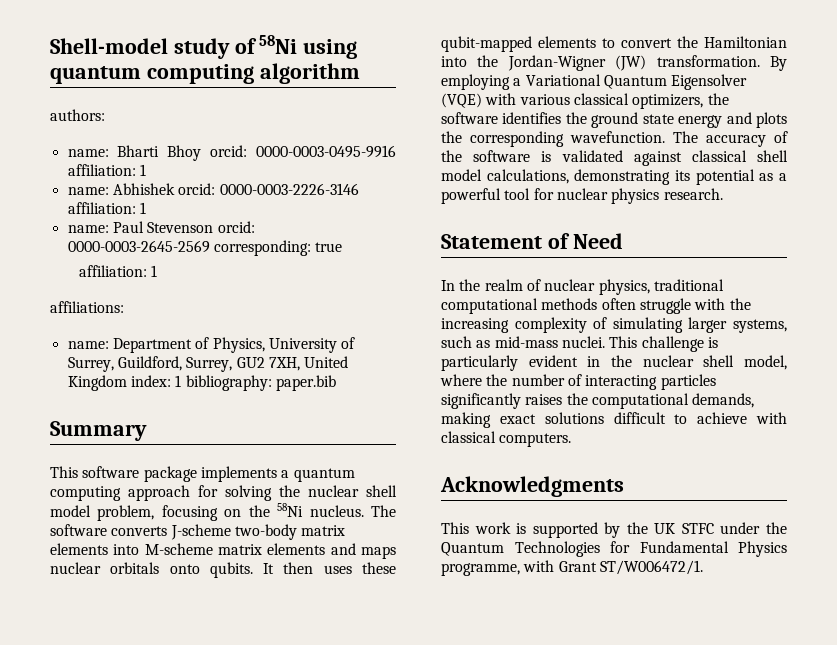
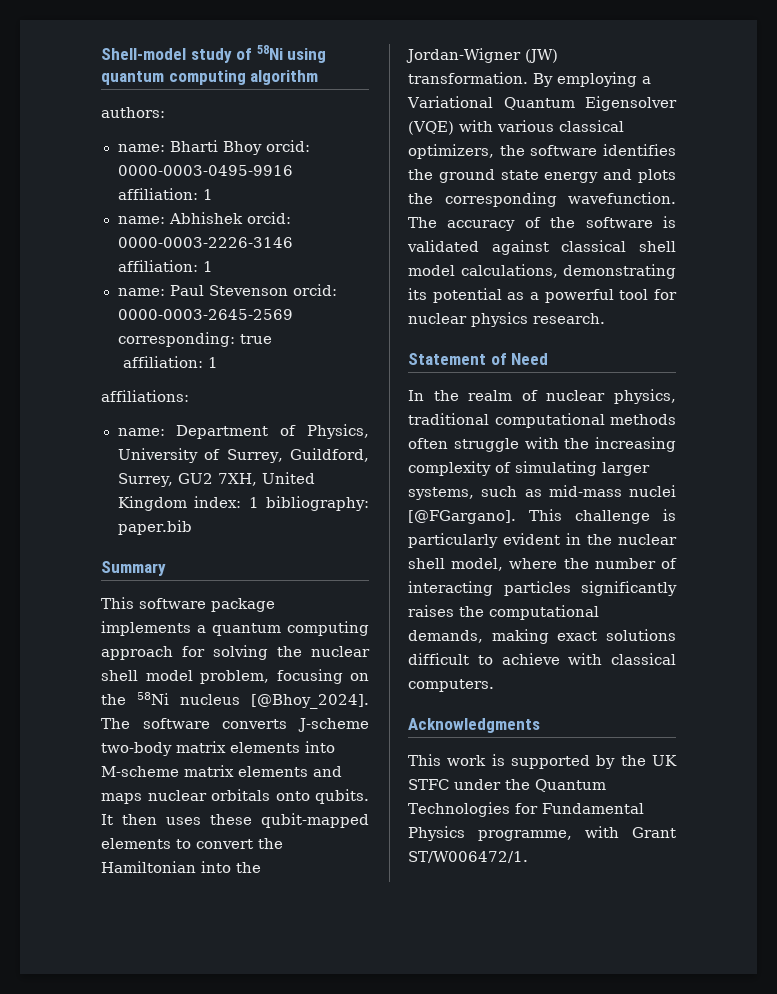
[309,505,364,517] nucleus. -> [180,694,369,709] nucleus [@Bhoy_2024].
[561,336,605,348] nuclei. -> [629,485,676,497] [408,510,516,524] nuclei [@FGargano].

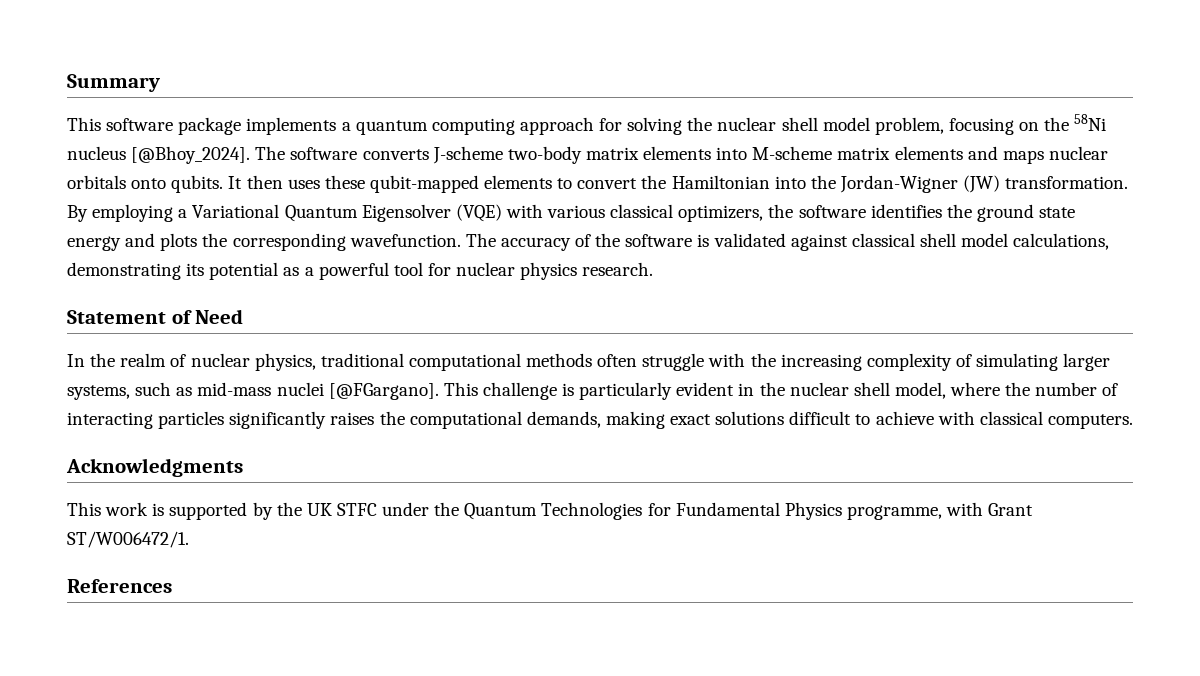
[101,45,327,63] [101,70,319,85] [101,107,165,118] [117,140,310,155] [117,165,293,176] [117,188,213,200] [117,212,291,224] [117,237,293,248] [117,260,213,272] [117,284,337,296] [117,309,293,320] [117,332,272,347] [122,356,218,368] [101,390,189,402] [117,424,369,439] [117,448,369,463] [117,472,316,487] [117,496,369,511] [117,520,193,535] Shell-model study of 58Ni using quantum computing algorithm // authors: // name: Bharti Bhoy orcid: 0000-0003-0495-9916 affiliation: 1 // name: Abhishek orcid: 0000-0003-2226-3146 affiliation: 1 // name: Paul Stevenson orcid: 0000-0003-2645-2569 corresponding: true // affiliation: 1 // affiliations: // name: Department of Physics, University of Surrey, Guildford, Surrey, GU2 7XH, United Kingdom index: 1 bibliography: paper.bib // -> (67, 83) none
(528, 857) none -> [67,579,172,593] // References

